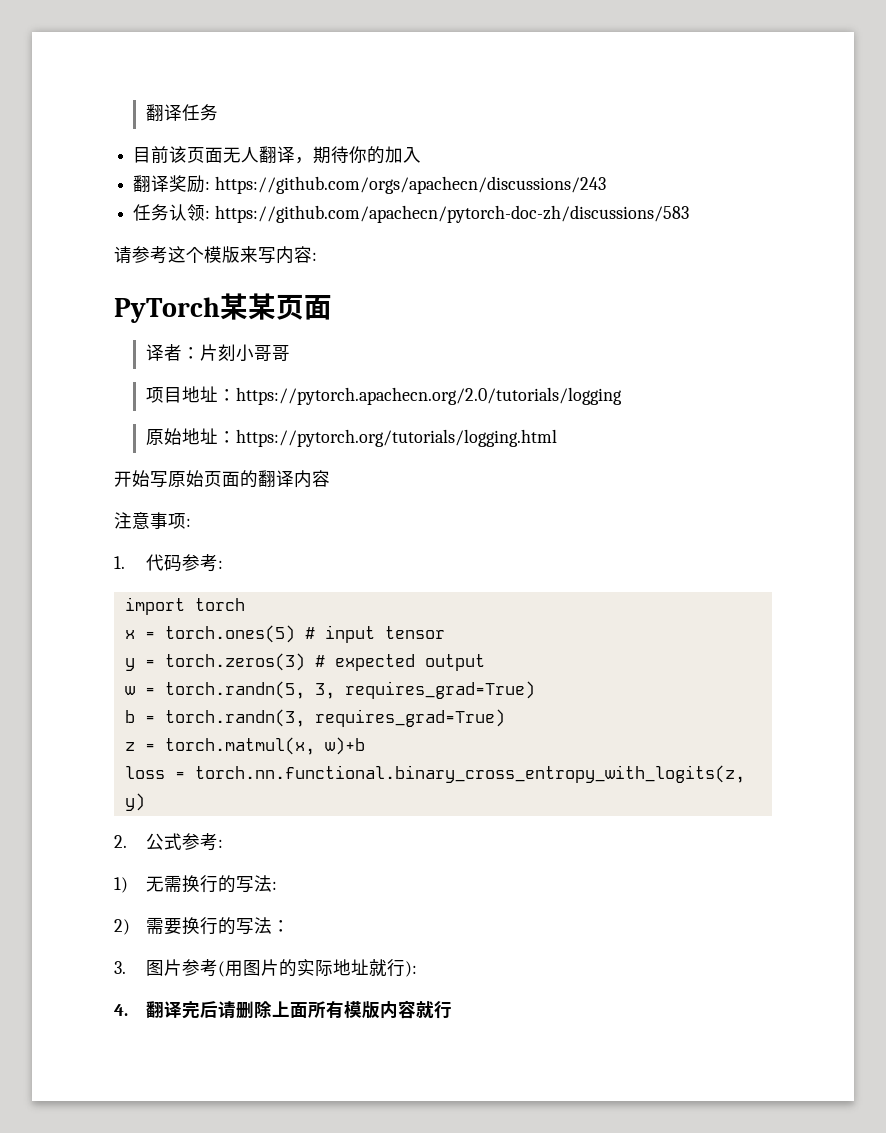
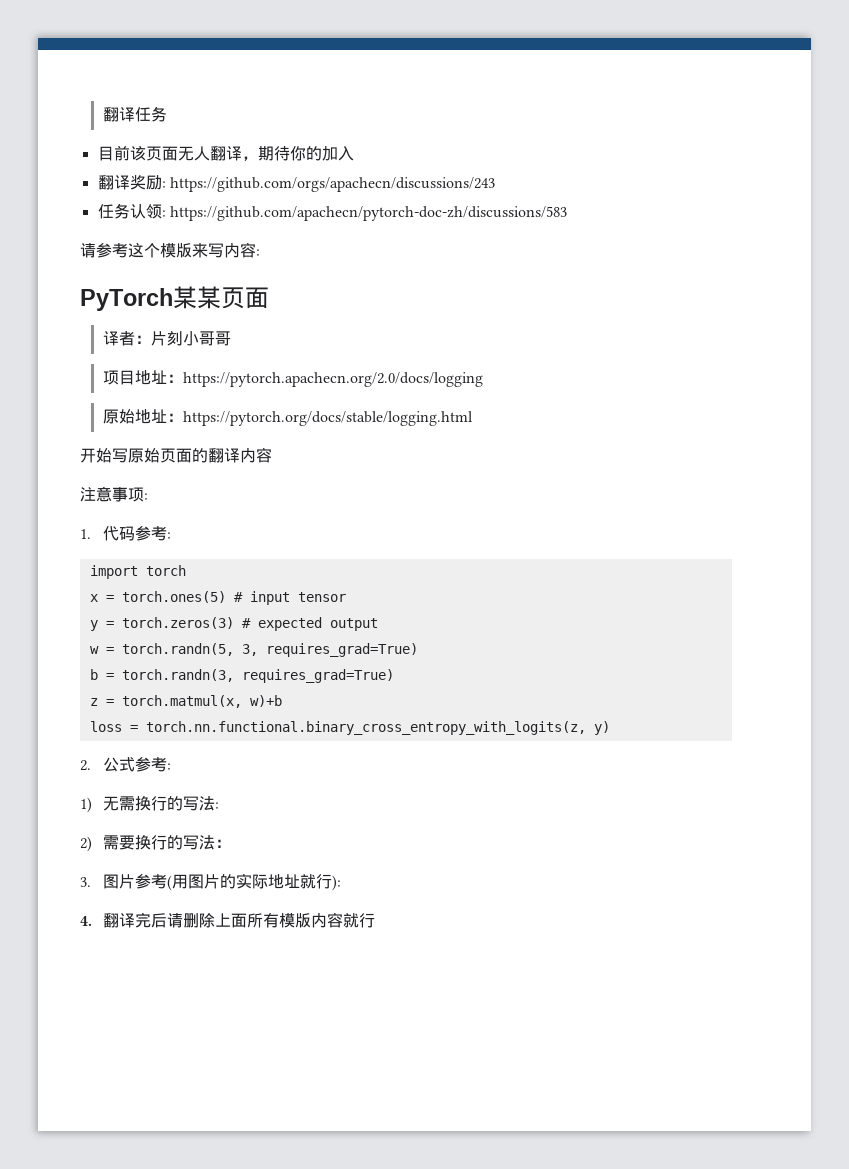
[235,387,622,405] https://pytorch.apachecn.org/2.0/tutorials/logging -> [182,372,483,387] https://pytorch.apachecn.org/2.0/docs/logging
[235,429,557,447] https://pytorch.org/tutorials/logging.html -> [182,411,473,426] https://pytorch.org/docs/stable/logging.html

